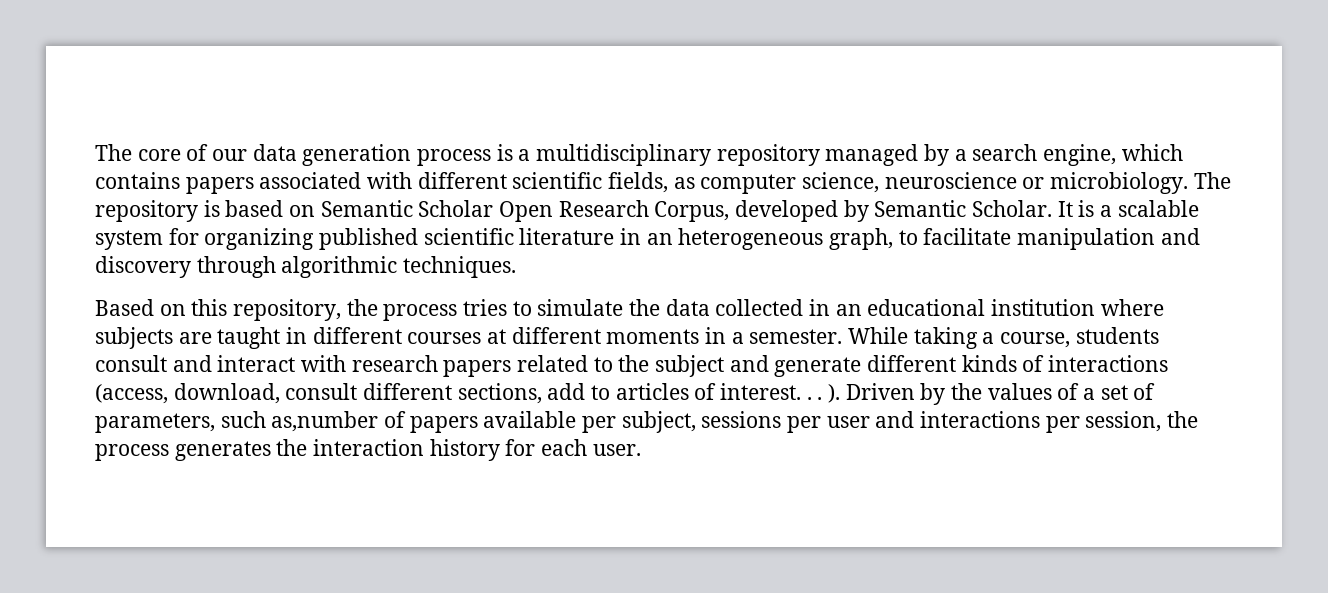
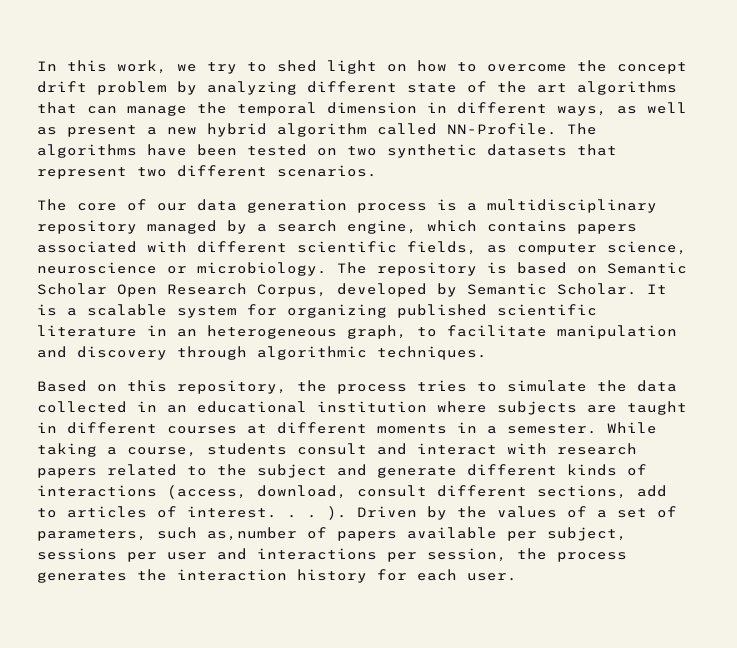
(95, 152) none -> [37,60,687,74] [37,81,677,95] [37,102,687,116] [37,123,597,137] [37,144,617,158] [37,165,377,179] In this work, we try to shed light on how to overcome the concept drift problem by analyzing different state of the art algorithms that can manage the temporal dimension in different ways, as well as present a new hybrid algorithm called NN-Profile. The algorithms have been tested on two synthetic datasets that represent two different scenarios. //

